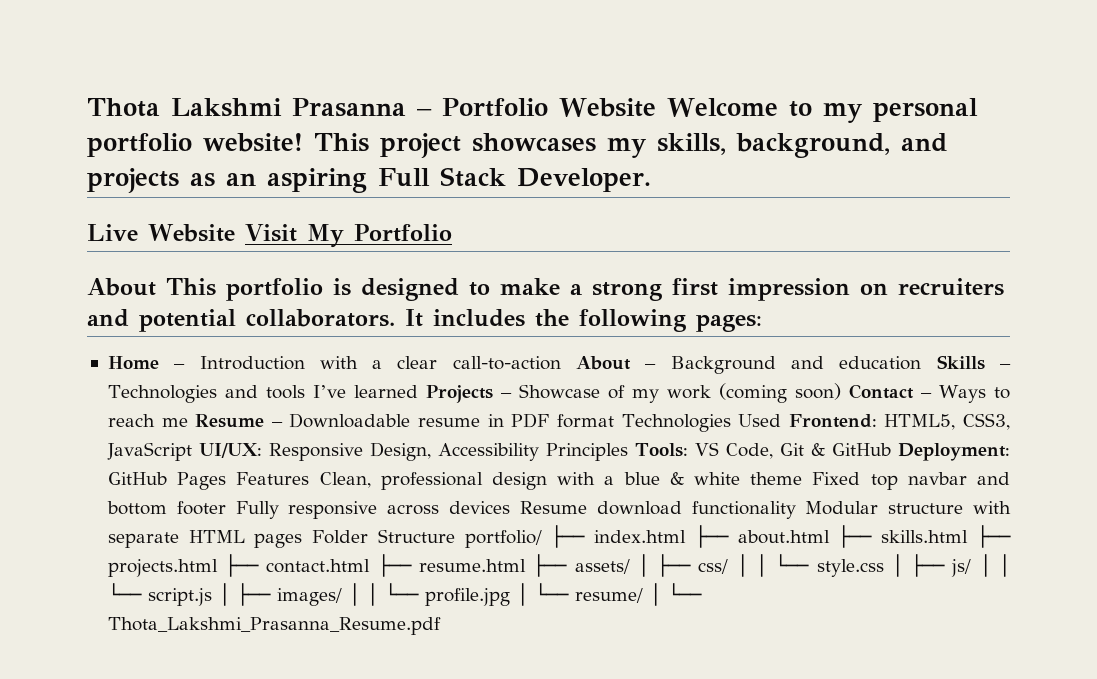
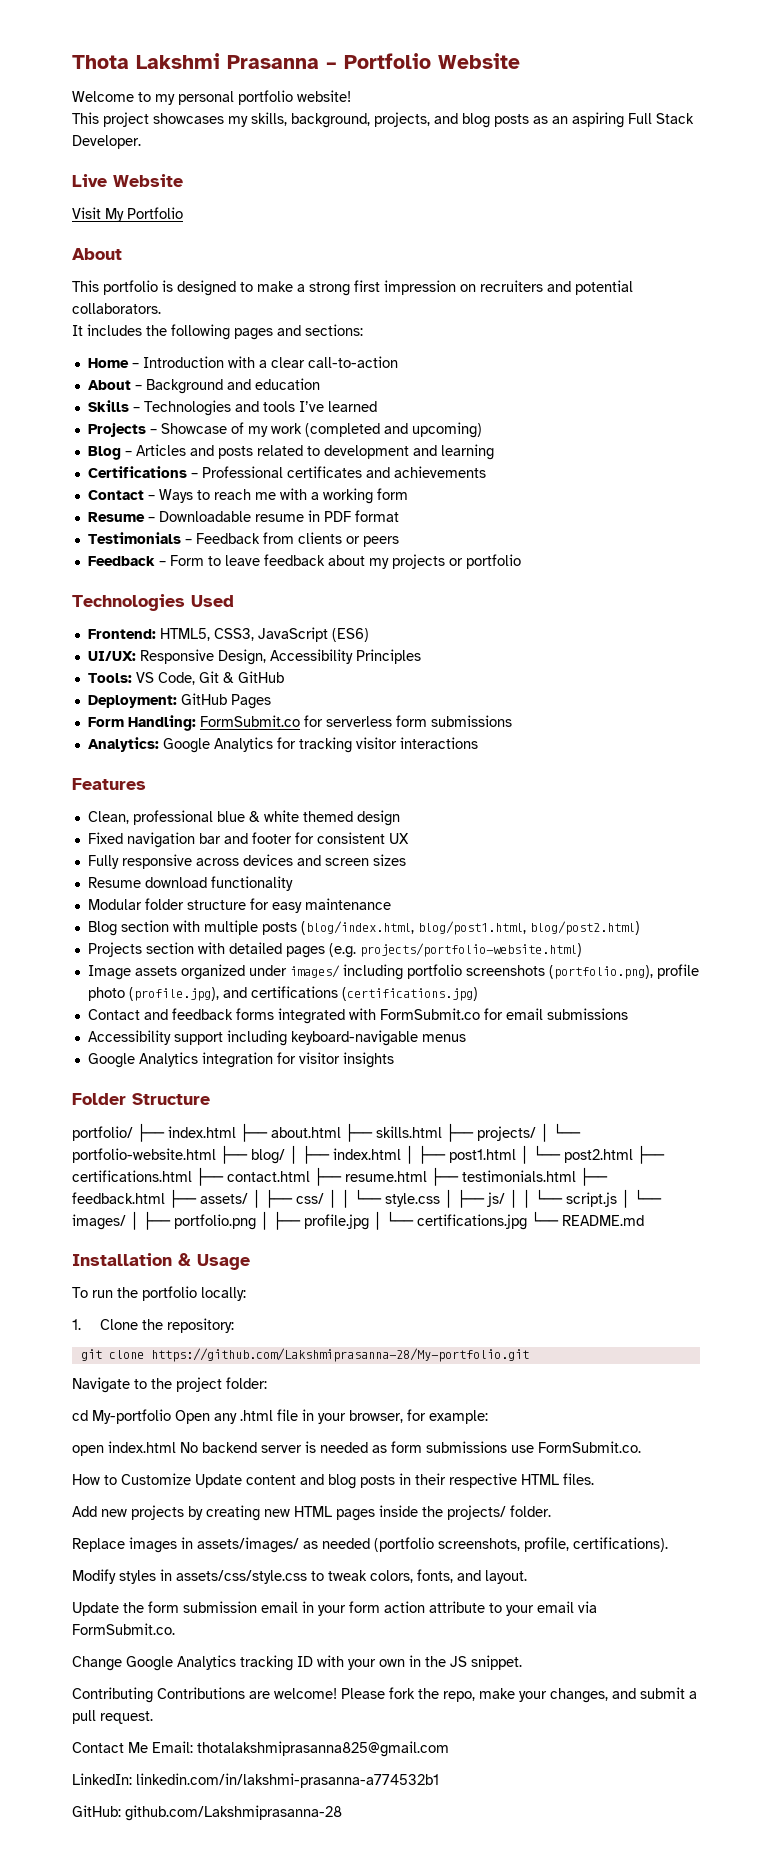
(656, 107) none -> (520, 61) //
(303, 142) none -> (351, 96) //
[901,133,947,152] [87,168,179,193] and projects -> [374,112,529,128] projects, and blog posts
(235, 233) none -> (183, 180) //
(156, 287) none -> (122, 254) //
(395, 318) none -> (161, 308) //
[696,314,762,332] pages: -> [234,324,363,340] pages and sections:
(561, 363) none -> (398, 362) //
(922, 363) none -> (320, 384) //
(418, 391) none -> (377, 406) //
[718,383,841,403] (coming soon) -> [304,422,482,438] [87,444,494,460] [87,466,486,478] (completed and upcoming) // Blog – Articles and posts related to development and learning // Certifications – Professional certificates and achievements //
(188, 422) none -> [279,488,408,504] with a working form //
(614, 421) none -> [87,532,399,547] [87,554,521,569] // Testimonials – Feedback from clients or peers // Feedback – Form to leave feedback about my projects or portfolio //
(782, 420) none -> (234, 601) //
(192, 451) none -> [331,628,369,642] (ES6) //
(628, 452) none -> (421, 656) //
(891, 449) none -> (284, 677) //
(227, 481) none -> [87,715,512,731] [87,737,478,753] // Form Handling: FormSubmit.co for serverless form submissions // Analytics: Google Analytics for tracking visitor interactions //
(310, 478) none -> (146, 784) //
[491,472,1011,490] [106,501,226,515] design with a blue & white theme Fixed top navbar and bottom footer -> [216,810,400,826] [87,832,409,848] blue & white themed design // Fixed navigation bar and footer for consistent UX //
(511, 507) none -> [296,854,406,866] and screen sizes //
[805,501,1012,515] [107,530,303,548] Modular structure with separate HTML pages -> [87,898,391,913] [87,920,640,936] [87,942,582,958] [87,964,699,980] [87,986,478,1001] [87,1008,628,1024] [87,1030,466,1046] [87,1052,394,1068] // Modular folder structure for easy maintenance // Blog section with multiple posts (blog/index.html, blog/post1.html, blog/post2.html) // Projects section with detailed pages (e.g. projects/portfolio-website.html) // Image assets organized under images/ including portfolio screenshots (portfolio.png), profile photo (profile.jpg), and certifications (certifications.jpg) // Contact and feedback forms integrated with FormSubmit.co for email submissions // Accessibility support including keyboard-navigable menus // Google Analytics integration for visitor insights //
(455, 536) none -> (210, 1099) //
[107,559,218,577] projects.html -> [477,1123,581,1142] [72,1145,665,1164] [72,1170,192,1182] projects/ │ └── portfolio-website.html ├── blog/ │ ├── index.html │ ├── post1.html │ └── post2.html ├── certifications.html
(568, 565) none -> [462,1167,608,1186] [72,1189,197,1208] testimonials.html ├── feedback.html ├──
[236,583,271,606] ├── -> [634,1189,662,1204] └──
[366,583,702,606] [107,617,441,635] │ └── profile.jpg │ └── resume/ │ └── Thota_Lakshmi_Prasanna_Resume.pdf -> [143,1211,644,1230] [72,1253,250,1270] [72,1286,246,1301] [72,1318,235,1333] [80,1348,529,1362] [72,1377,267,1393] [72,1409,488,1424] [72,1441,641,1456] [72,1473,594,1489] [72,1505,551,1521] [72,1537,668,1553] [72,1569,527,1584] [72,1601,597,1616] [72,1623,175,1635] [72,1655,522,1671] [72,1687,697,1703] [72,1710,153,1724] [72,1741,449,1757] [72,1773,439,1788] [72,1805,342,1821] ├── portfolio.png │ ├── profile.jpg │ └── certifications.jpg └── README.md // Installation & Usage // To run the portfolio locally: // 1. Clone the repository: // git clone https://github.com/Lakshmiprasanna-28/My-portfolio.git // Navigate to the project folder: // cd My-portfolio Open any .html file in your browser, for example: // open index.html No backend server is needed as form submissions use FormSubmit.co. // How to Customize Update content and blog posts in their respective HTML files. // Add new projects by creating new HTML pages inside the projects/ folder. // Replace images in assets/images/ as needed (portfolio screenshots, profile, certifications). // Modify styles in assets/css/style.css to tweak colors, fonts, and layout. // Update the form submission email in your form action attribute to your email via FormSubmit.co. // Change Google Analytics tracking ID with your own in the JS snippet. // Contributing Contributions are welcome! Please fork the repo, make your changes, and submit a pull request. // Contact Me Email: thotalakshmiprasanna825@gmail.com // LinkedIn: linkedin.com/in/lakshmi-prasanna-a774532b1 // GitHub: github.com/Lakshmiprasanna-28

